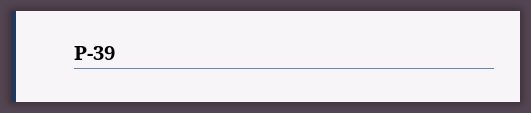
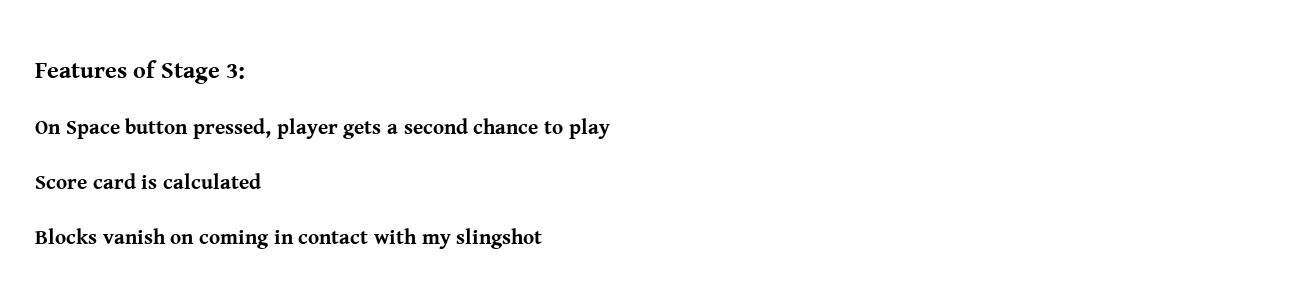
[74,46,115,60] P-39 -> [35,60,246,84] [35,118,610,139] [35,173,262,189] [35,228,543,249] Features of Stage 3: // On Space button pressed, player gets a second chance to play // Score card is calculated // Blocks vanish on coming in contact with my slingshot

